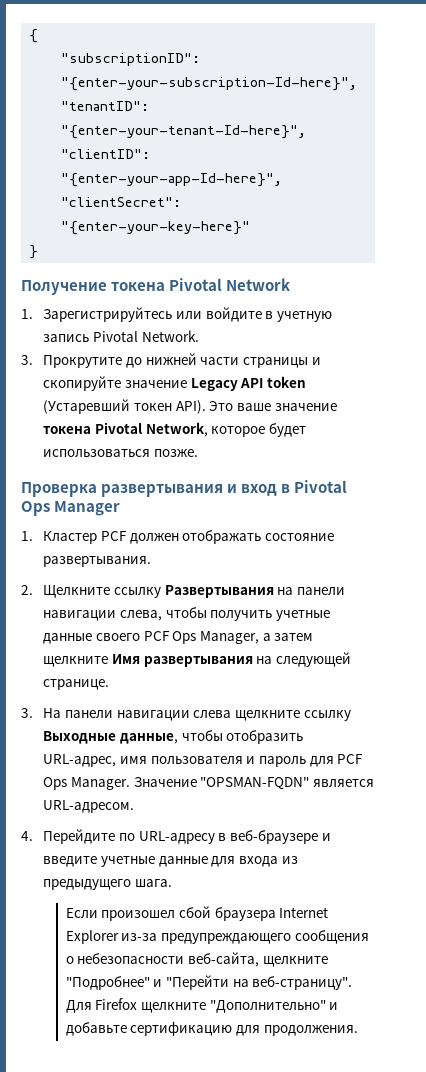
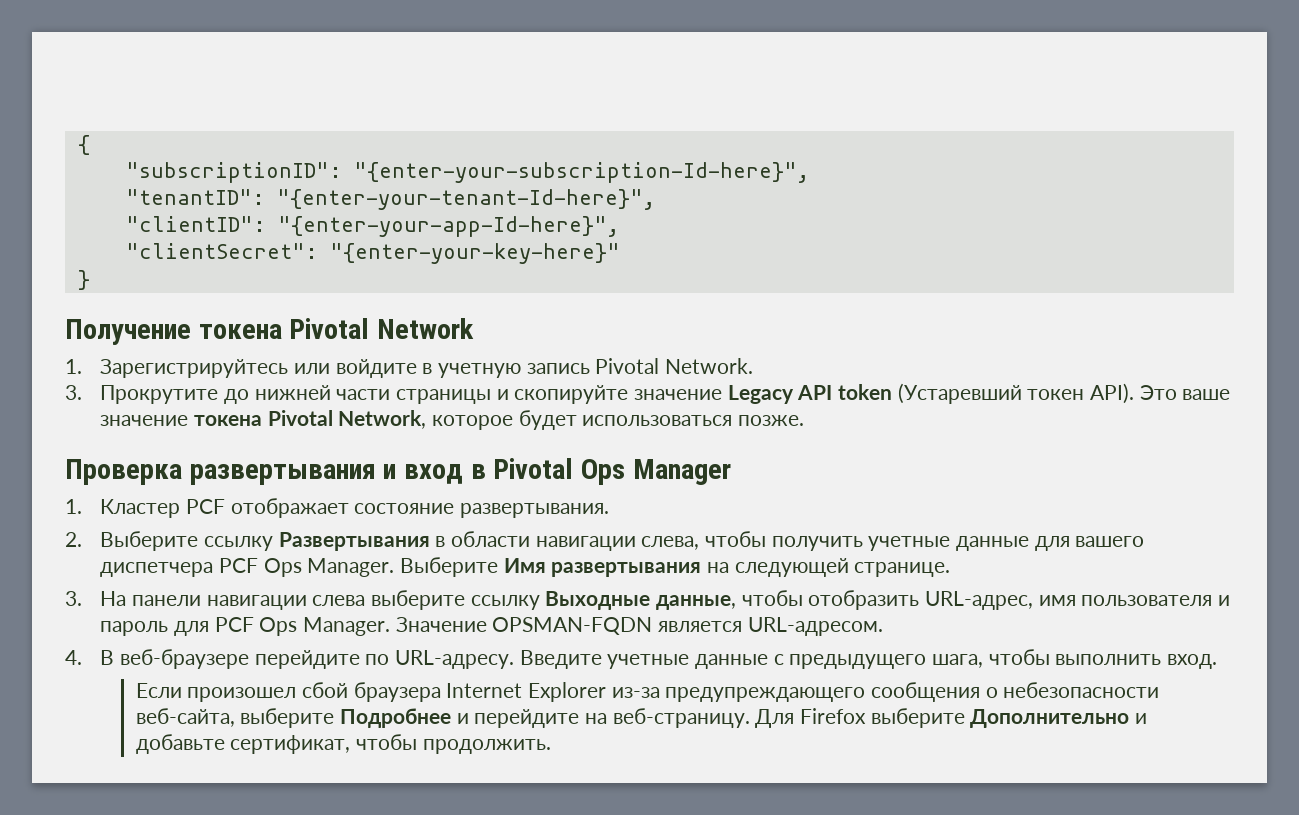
[129,530,262,544] должен отображать -> [230,498,349,518] отображает
[43,585,111,598] Щелкните -> [100,531,199,551] Выберите
[277,587,345,595] на панели -> [435,531,531,547] в области
[96,631,314,644] [43,656,109,667] своего PCF Ops Manager, а затем щелкните -> [1034,536,1145,551] [100,557,499,577] для вашего диспетчера PCF Ops Manager. Выберите
[234,710,300,721] щелкните -> [371,590,466,610] выберите
[200,777,310,790] "OPSMAN-FQDN" -> [492,617,653,635] OPSMAN-FQDN
[43,829,331,844] [43,856,298,867] [43,879,173,890] Перейдите по URL-адресу в веб-браузере и введите учетные данные для входа из предыдущего шага. -> [100,649,1218,669] В веб-браузере перейдите по URL-адресу. Введите учетные данные с предыдущего шага, чтобы выполнить вход.
[262,956,328,967] [65,975,353,990] [65,998,339,1013] [65,1021,358,1036] щелкните "Подробнее" и "Перейти на веб-страницу". Для Firefox щелкните "Дополнительно" и добавьте сертификацию для продолжения. -> [240,708,1148,728] [135,734,551,754] выберите Подробнее и перейдите на веб-страницу. Для Firefox выберите Дополнительно и добавьте сертификат, чтобы продолжить.

